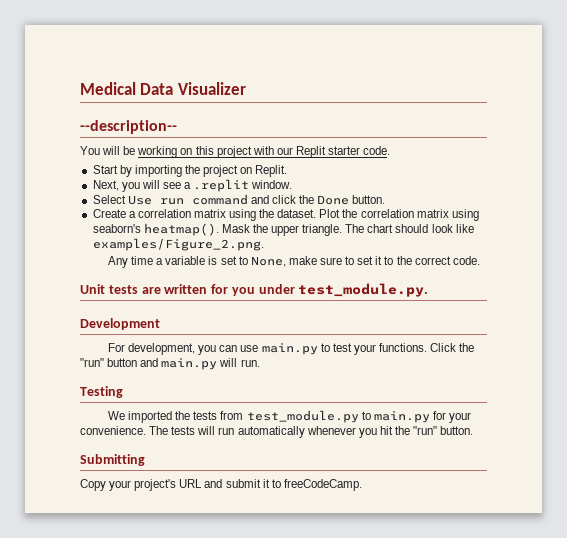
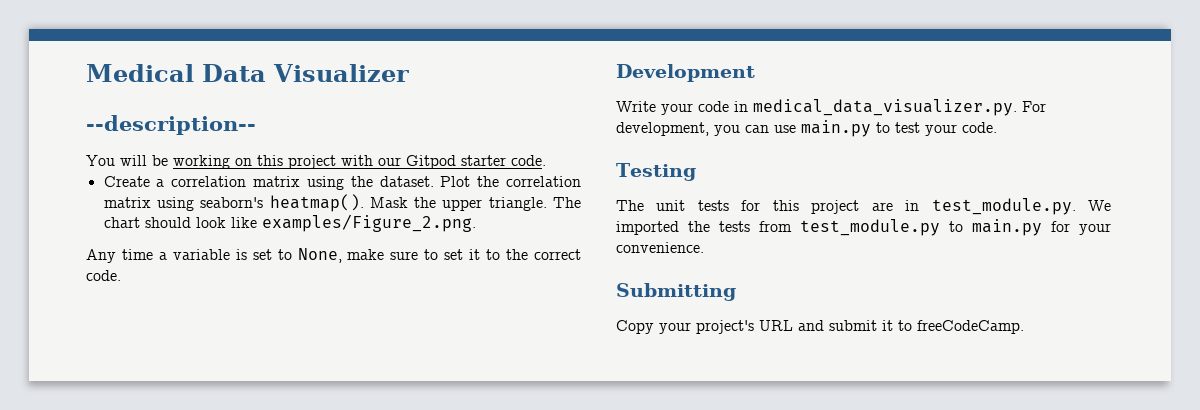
[295,146,326,158] Replit -> [406,155,456,169] Gitpod
[92,165,288,177] [92,179,293,192] [92,194,386,205] // Start by importing the project on Replit. // Next, you will see a .replit window. // Select Use run command and click the Done button. -> (546, 160) none
[80,283,429,297] [80,318,160,330] Unit tests are written for you under test_module.py. // Development // -> [616,64,755,82] [616,99,1017,116] Development // Write your code in medical_data_visualizer.py.
[379,343,475,352] [80,358,260,370] [80,386,123,398] functions. Click the "run" button and main.py will run. // Testing // -> [962,122,997,133] [616,163,696,181] [616,198,1076,215] code. // Testing // The unit tests for this project are in test_module.py.
[149,426,474,438] The tests will run automatically whenever you hit the "run" button. -> (704, 247) none

